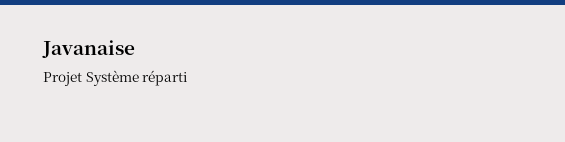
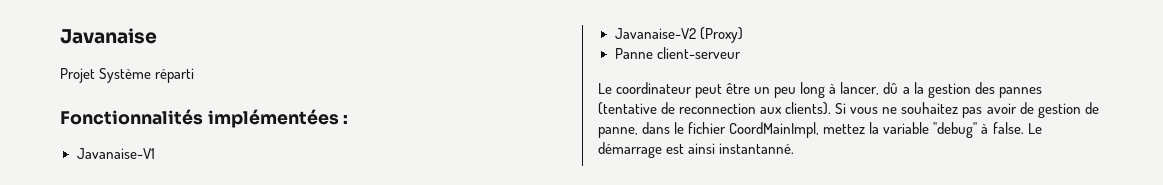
(188, 78) none -> [60,109,349,128] [76,148,155,159] [614,27,743,43] [614,47,741,59] [598,82,1042,98] [598,102,1099,118] [598,122,1042,138] [598,142,795,158] // Fonctionnalités implémentées : // Javanaise-V1 // Javanaise-V2 (Proxy) // Panne client-serveur // Le coordinateur peut être un peu long à lancer, dû a la gestion des pannes (tentative de reconnection aux clients). Si vous ne souhaitez pas avoir de gestion de panne, dans le fichier CoordMainImpl, mettez la variable "debug" à false. Le démarrage est ainsi instantanné.

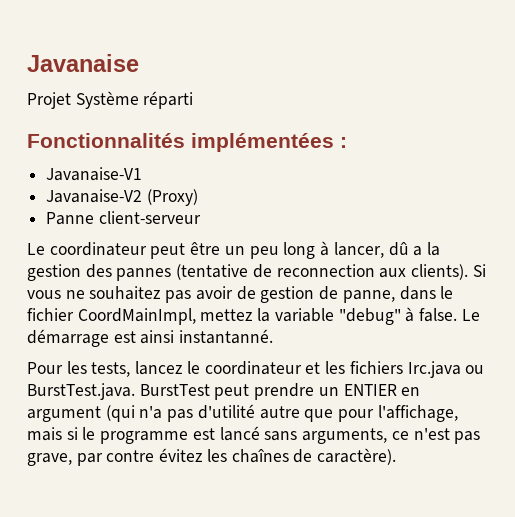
(795, 148) none -> [27,361,485,378] [27,383,421,400] [27,404,458,422] [27,426,481,444] [27,448,397,466] // Pour les tests, lancez le coordinateur et les fichiers Irc.java ou BurstTest.java. BurstTest peut prendre un ENTIER en argument (qui n'a pas d'utilité autre que pour l'affichage, mais si le programme est lancé sans arguments, ce n'est pas grave, par contre évitez les chaînes de caractère).

